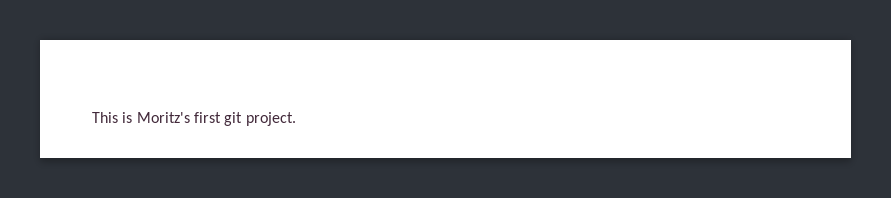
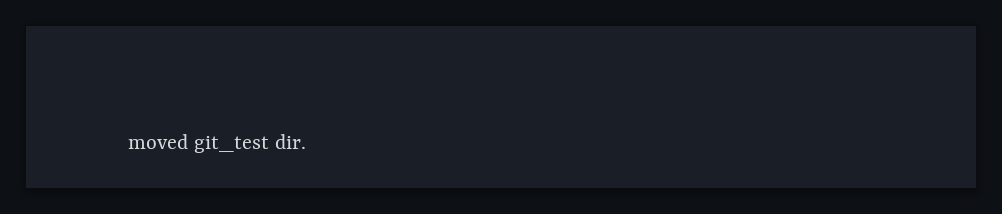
[92,112,296,126] This is Moritz's first git project. -> [128,134,307,153] moved git_test dir.

